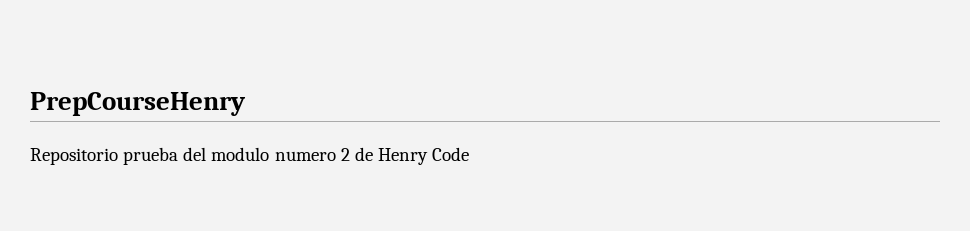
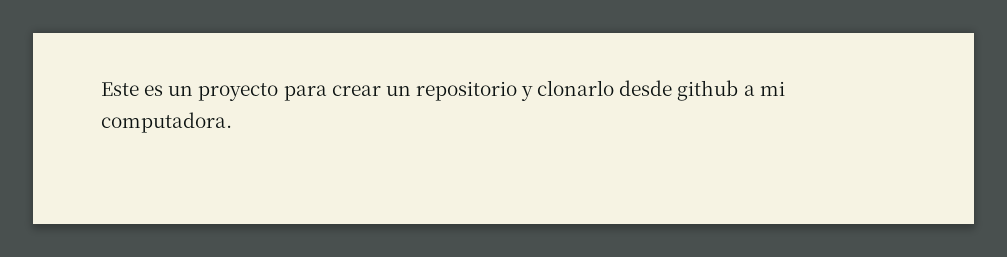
[30,92,246,116] [30,147,470,165] PrepCourseHenry // Repositorio prueba del modulo numero 2 de Henry Code -> [101,80,785,101] [101,112,232,133] Este es un proyecto para crear un repositorio y clonarlo desde github a mi computadora.

